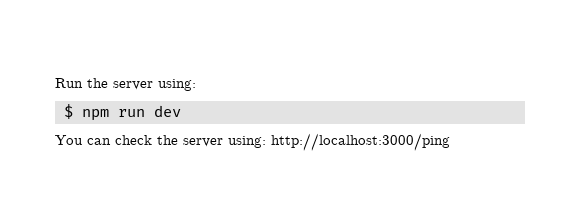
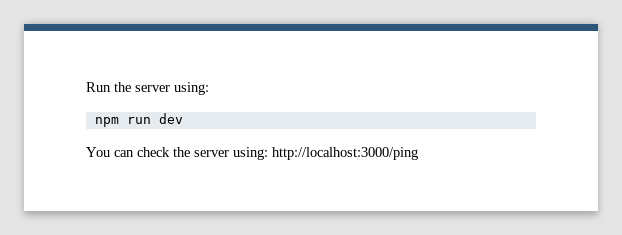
[64,104,73,119] $ -> (209, 88) none

